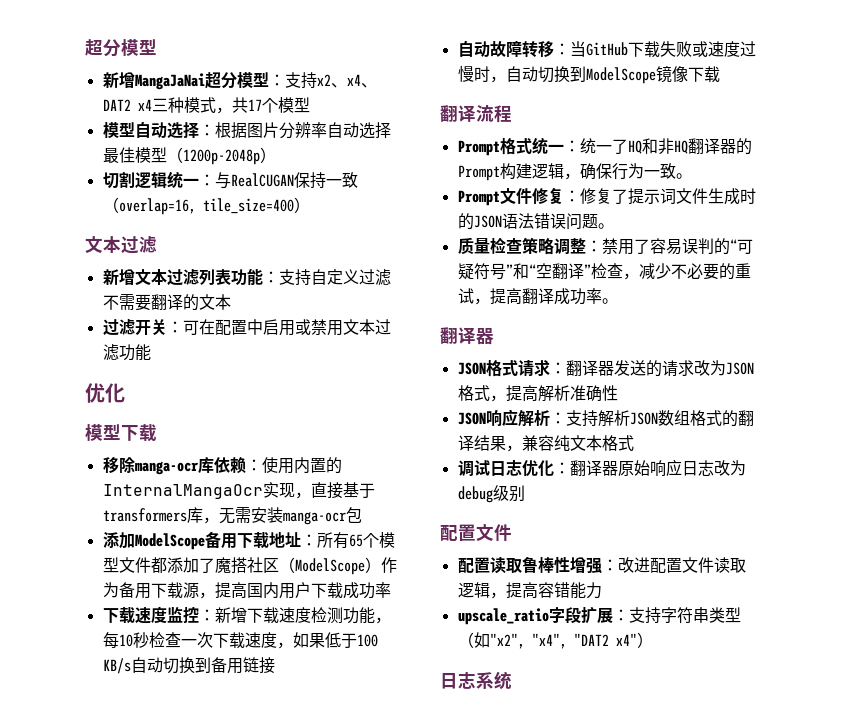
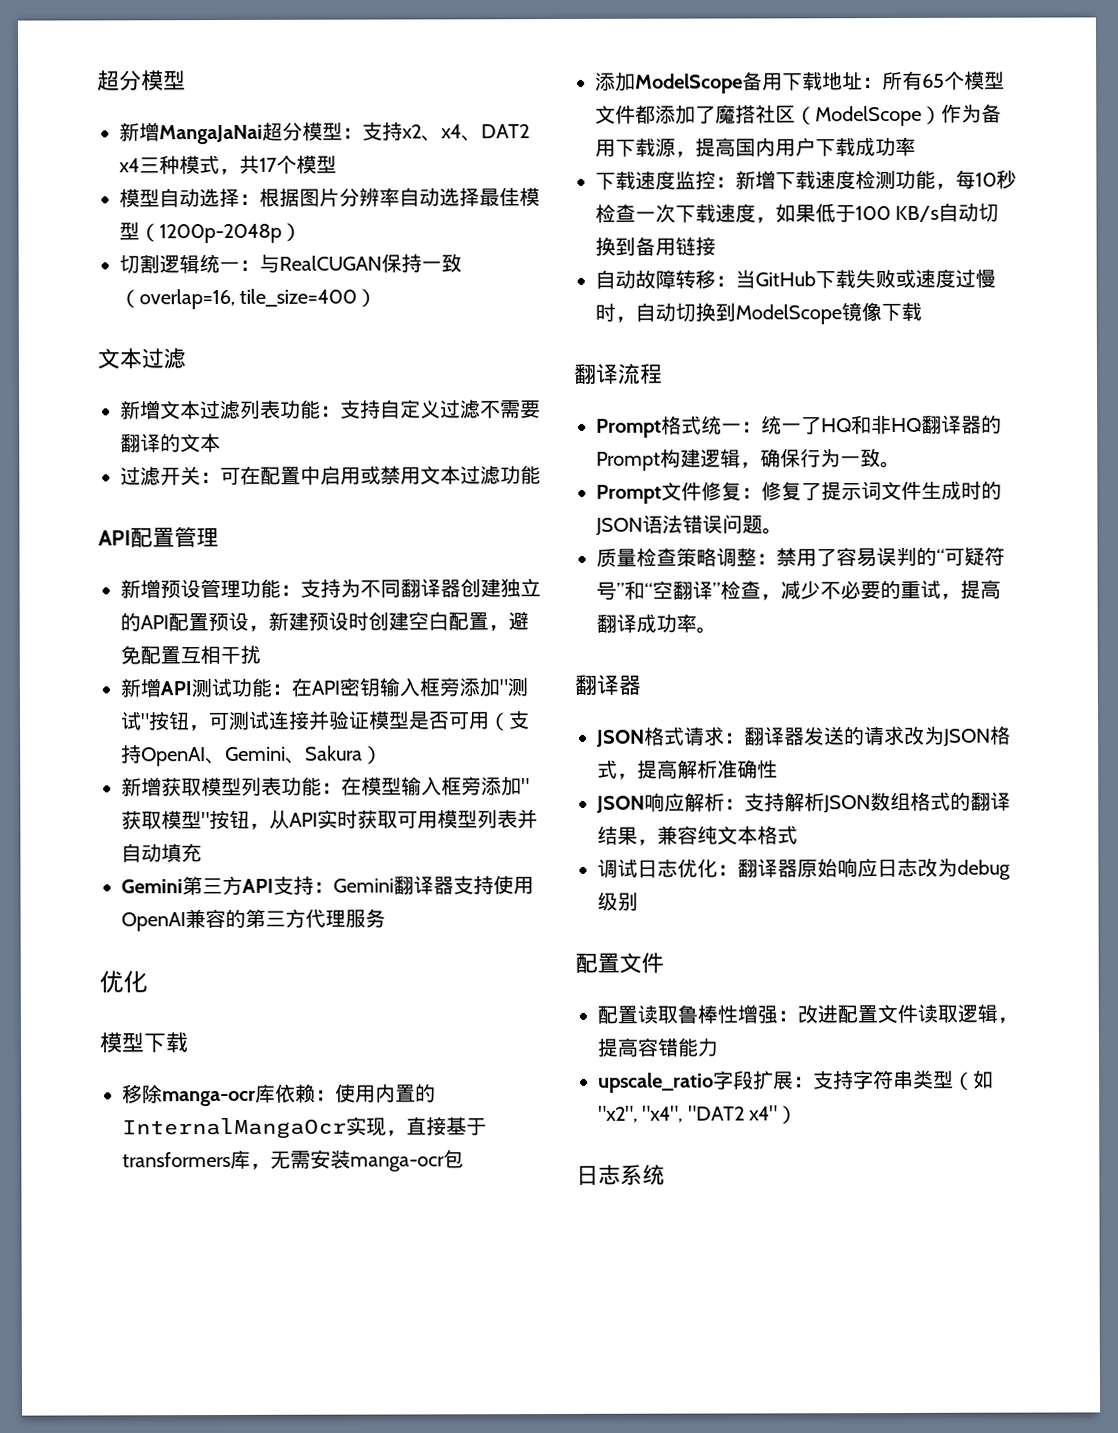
(151, 352) none -> [98,527,219,548] [120,578,541,599] [120,611,529,632] [120,644,261,665] [120,677,528,698] [120,710,530,732] [121,744,383,767] [121,776,530,797] [121,809,538,830] [121,843,202,863] [121,875,534,896] [121,908,386,932] // API配置管理 // 新增预设管理功能：支持为不同翻译器创建独立的API配置预设，新建预设时创建空白配置，避免配置互相干扰 // 新增API测试功能：在API密钥输入框旁添加"测试"按钮，可测试连接并验证模型是否可用（支持OpenAI、Gemini、Sakura） // 新增获取模型列表功能：在模型输入框旁添加"获取模型"按钮，从API实时获取可用模型列表并自动填充 // Gemini第三方API支持：Gemini翻译器支持使用OpenAI兼容的第三方代理服务

